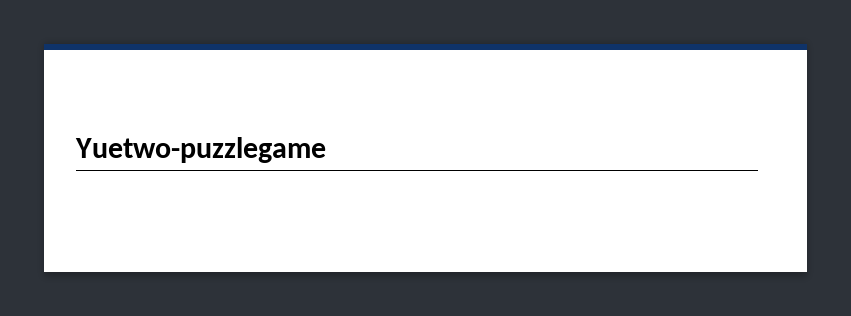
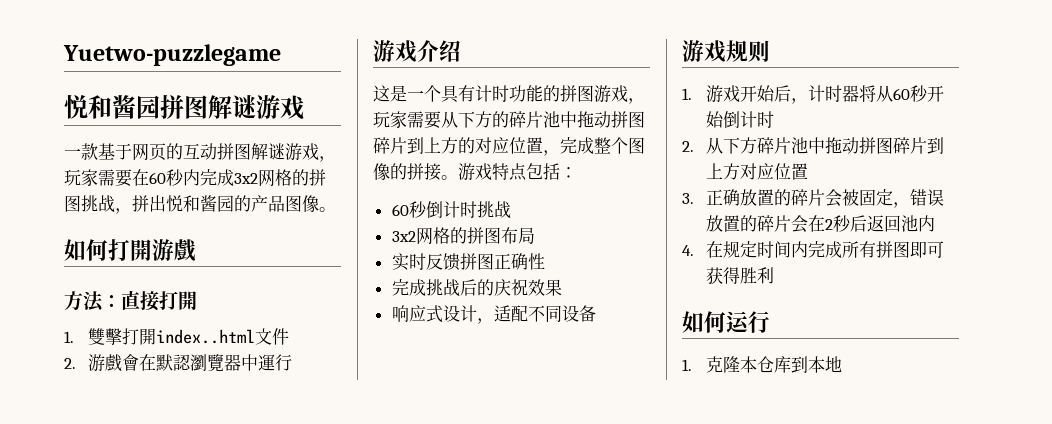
(326, 150) none -> [64,95,304,120] [64,143,336,162] [64,169,326,187] [64,195,336,214] [64,239,196,262] [64,290,197,312] [64,328,289,345] [64,354,292,372] [373,40,461,63] [373,85,645,104] [373,111,645,129] [373,137,645,156] [373,163,577,181] [391,201,511,219] [391,227,535,245] [391,253,545,271] [391,279,562,297] [391,305,596,324] [682,40,770,63] [682,85,944,104] [705,111,774,129] [682,137,944,154] [705,163,808,180] [682,189,944,208] [705,215,935,233] [682,241,944,258] [705,267,774,284] [682,311,770,333] [682,356,842,373] // 悦和酱园拼图解谜游戏 // 一款基于网页的互动拼图解谜游戏，玩家需要在60秒内完成3x2网格的拼图挑战，拼出悦和酱园的产品图像。 // 如何打開游戲 // 方法：直接打開 // 1.雙擊打開index..html文件 // 2.游戲會在默認瀏覽器中運行 // 游戏介绍 // 这是一个具有计时功能的拼图游戏，玩家需要从下方的碎片池中拖动拼图碎片到上方的对应位置，完成整个图像的拼接。游戏特点包括： // 60秒倒计时挑战 // 3x2网格的拼图布局 // 实时反馈拼图正确性 // 完成挑战后的庆祝效果 // 响应式设计，适配不同设备 // 游戏规则 // 1.游戏开始后，计时器将从60秒开始倒计时 // 2.从下方碎片池中拖动拼图碎片到上方对应位置 // 3.正确放置的碎片会被固定，错误放置的碎片会在2秒后返回池内 // 4.在规定时间内完成所有拼图即可获得胜利 // 如何运行 // 1.克隆本仓库到本地

